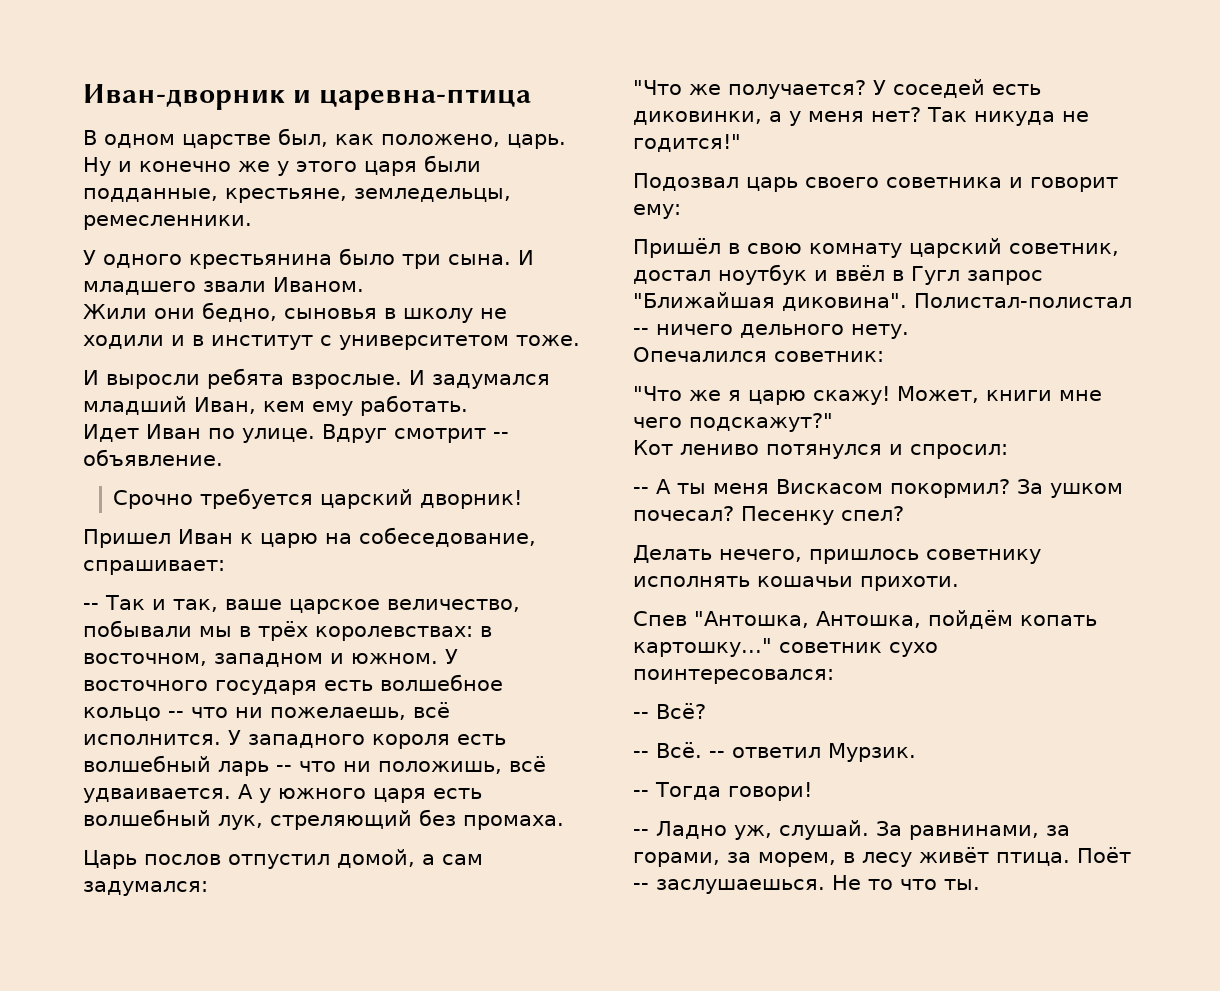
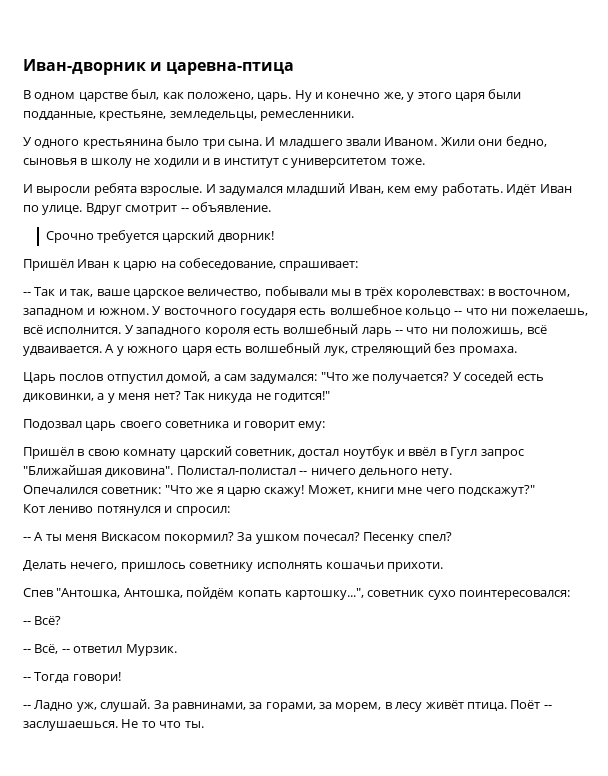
[238,161,270,172] же -> [383,92,404,100] же,
(364, 284) // -> (438, 141) none
[83,424,139,442] // Идет -> [506,184,537,195] Идёт
[83,529,171,548] Пришел -> [23,259,74,271] Пришёл
(208, 888) // -> (318, 379) none
(884, 356) // -> (162, 490) none
[633,638,772,657] картошку..." -> [284,588,364,600] картошку...",
[656,742,702,758] Всё. -> [34,644,59,654] Всё,

